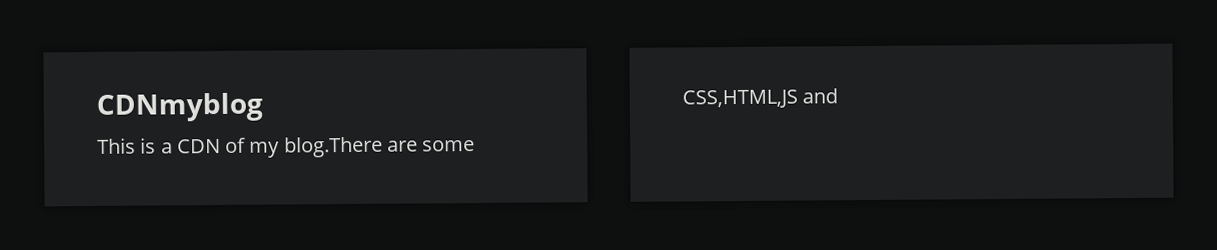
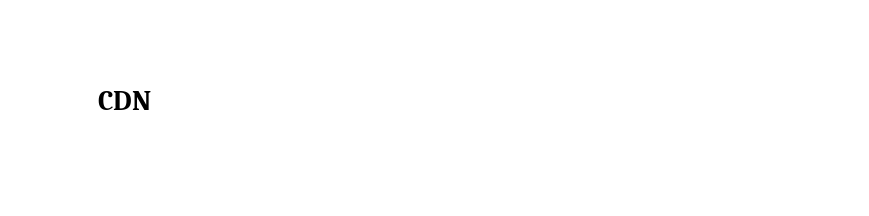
[96,92,263,122] [97,136,476,158] [682,88,839,109] CDNmyblog // This is a CDN of my blog.There are some CSS,HTML,JS and -> [98,91,151,110] CDN

